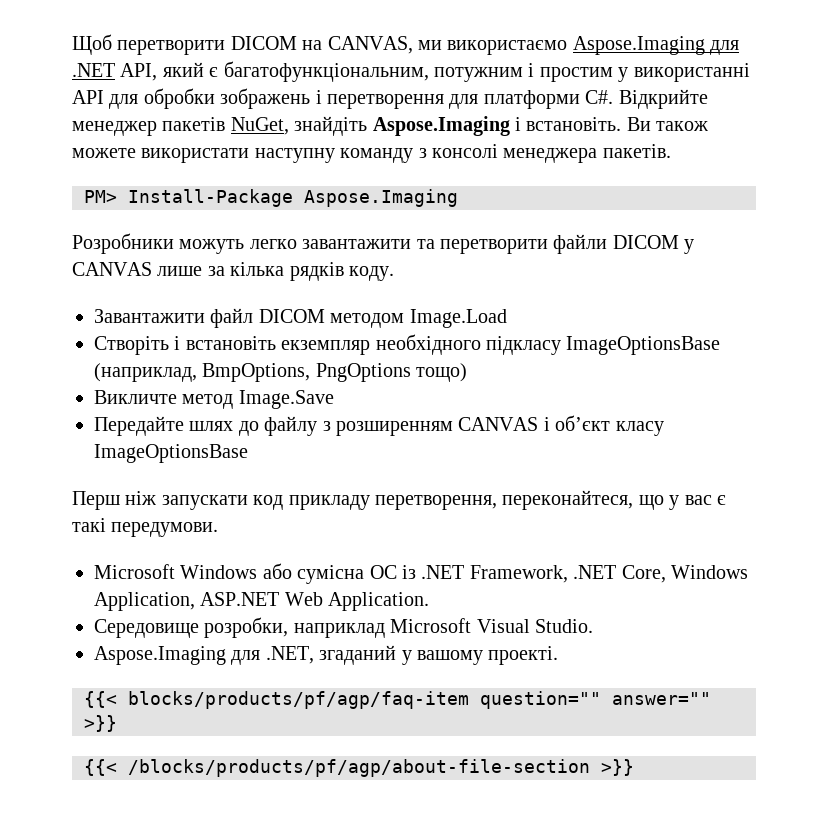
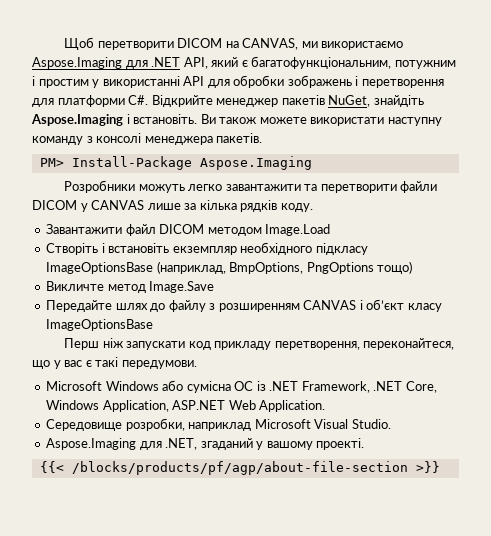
[84,691,711,709] [84,715,117,732] // {{< blocks/products/pf/agp/faq-item question="" answer="" >}} -> (365, 444) none

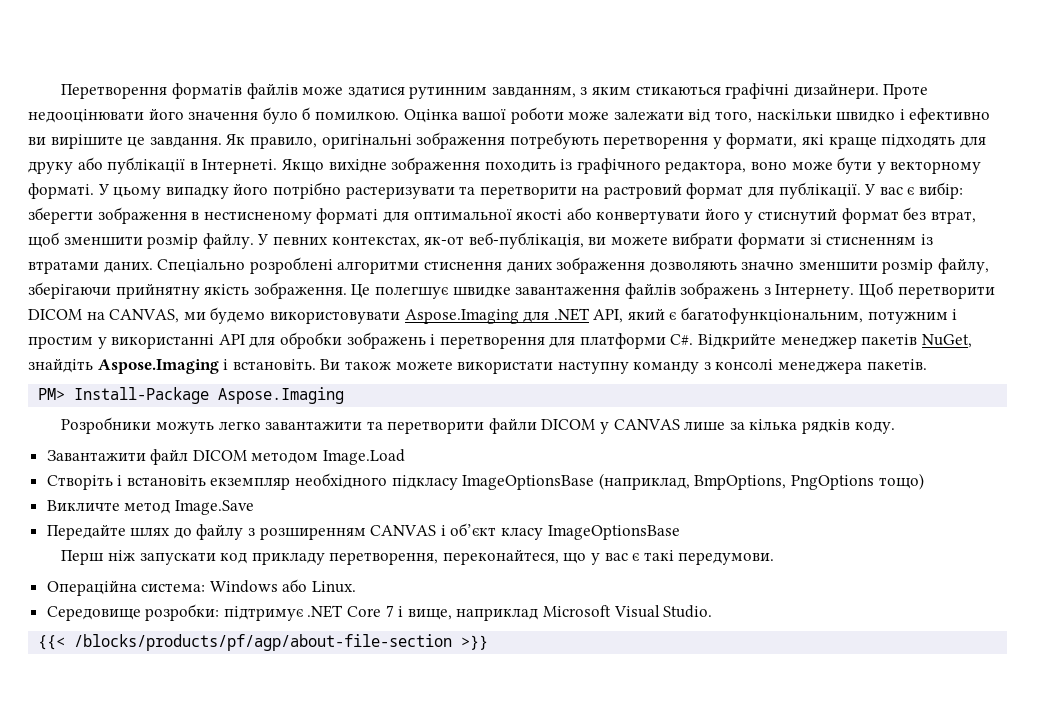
(64, 43) none -> [61,83,929,99] [28,107,991,124] [28,132,986,149] [28,157,982,174] [28,182,964,199] [28,207,976,224] [28,232,933,249] [28,257,990,274] [28,282,855,299] Перетворення форматів файлів може здатися рутинним завданням, з яким стикаються графічні дизайнери. Проте недооцінювати його значення було б помилкою. Оцінка вашої роботи може залежати від того, наскільки швидко і ефективно ви вирішите це завдання. Як правило, оригінальні зображення потребують перетворення у формати, які краще підходять для друку або публікації в Інтернеті. Якщо вихідне зображення походить із графічного редактора, воно може бути у векторному форматі. У цьому випадку його потрібно растеризувати та перетворити на растровий формат для публікації. У вас є вибір: зберегти зображення в нестисненому форматі для оптимальної якості або конвертувати його у стиснутий формат без втрат, щоб зменшити розмір файлу. У певних контекстах, як-от веб-публікація, ви можете вибрати формати зі стисненням із втратами даних. Спеціально розроблені алгоритми стиснення даних зображення дозволяють значно зменшити розмір файлу, зберігаючи прийнятну якість зображення. Це полегшує швидке завантаження файлів зображень з Інтернету.
[321,41,404,50] використаємо -> [210,307,400,324] будемо використовувати
[46,380,437,393] [46,400,326,412] [46,418,391,431] [46,438,365,450] Microsoft Windows або сумісна ОС із .NET Framework, .NET Core, Windows Application, ASP.NET Web Application. // Середовище розробки, наприклад Microsoft Visual Studio. // Aspose.Imaging для .NET, згаданий у вашому проекті. -> [46,579,357,596] [46,604,713,621] Операційна система: Windows або Linux. // Середовище розробки: підтримує .NET Core 7 і вище, наприклад Microsoft Visual Studio.

